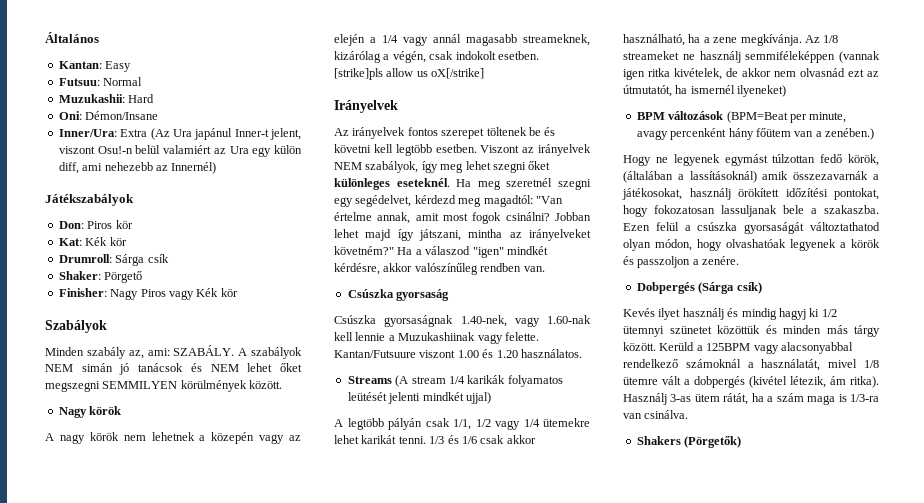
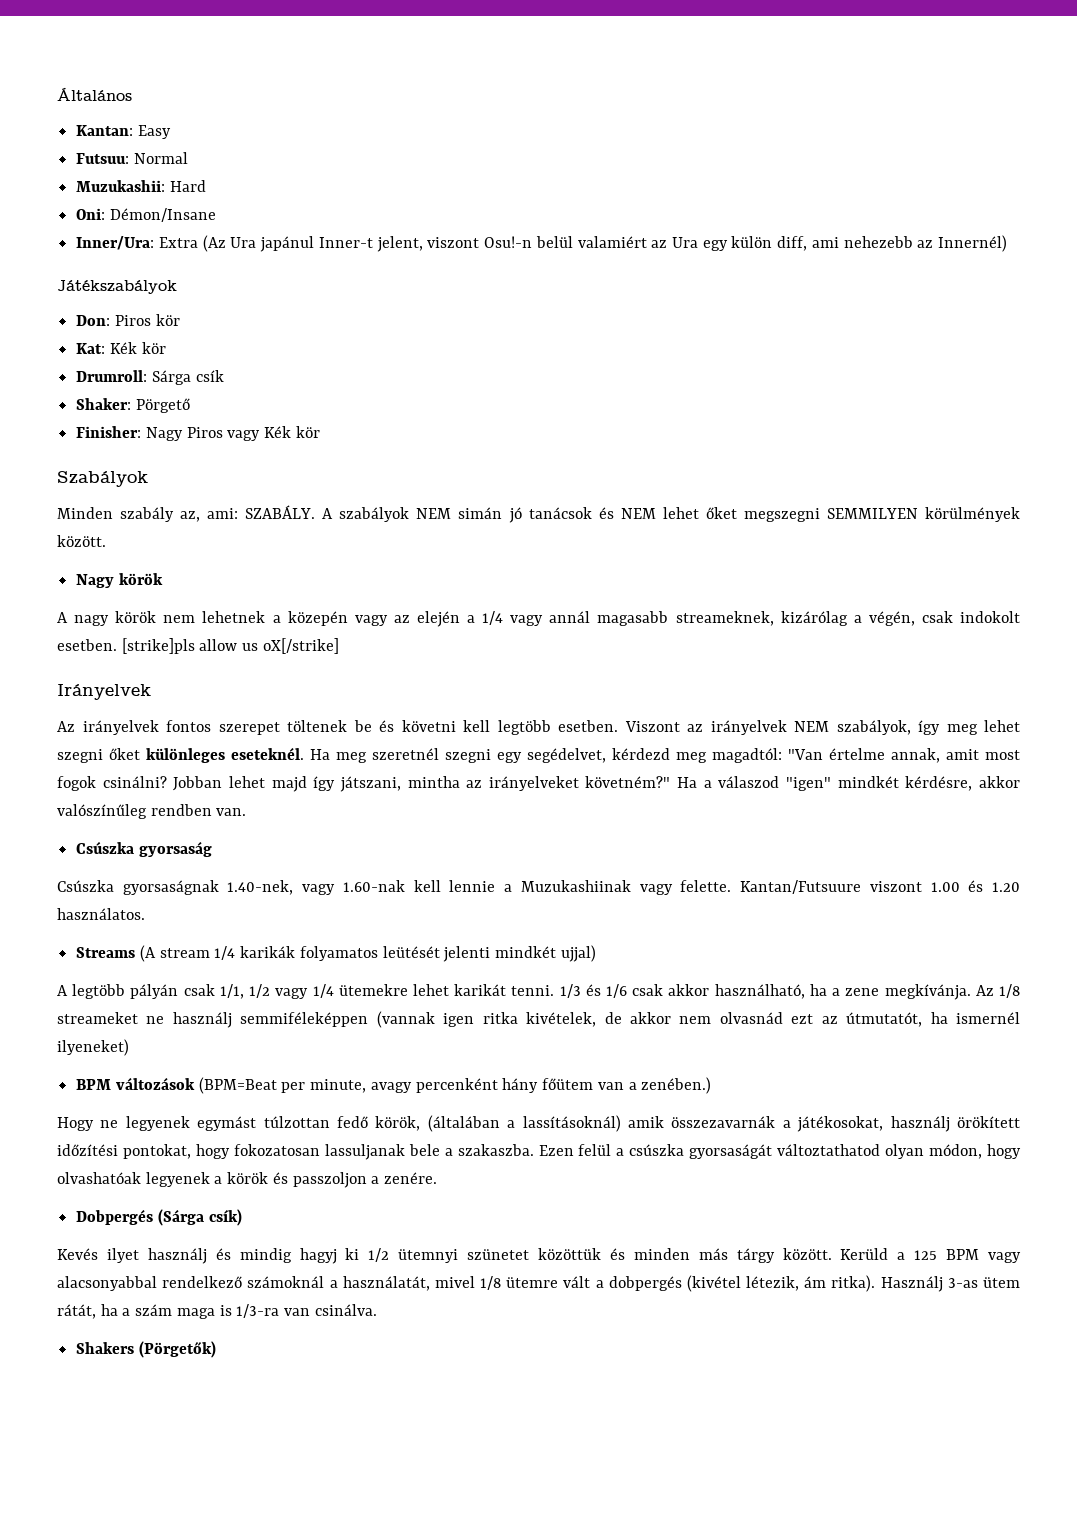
[706,343,751,351] 125BPM -> [914,1249,980,1260] 125 BPM

